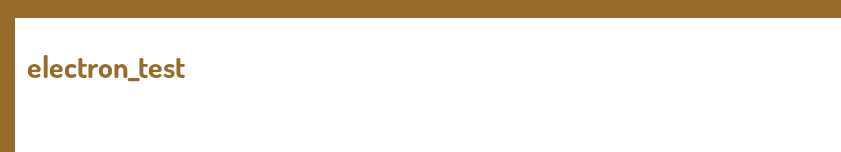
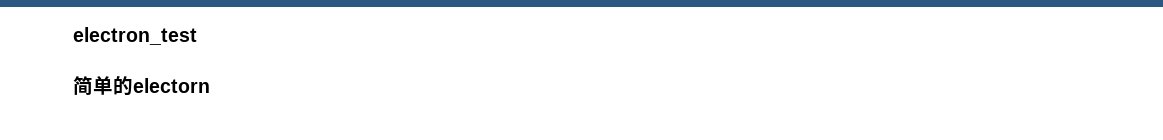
(185, 68) none -> [73,76,210,96] // 简单的electorn

